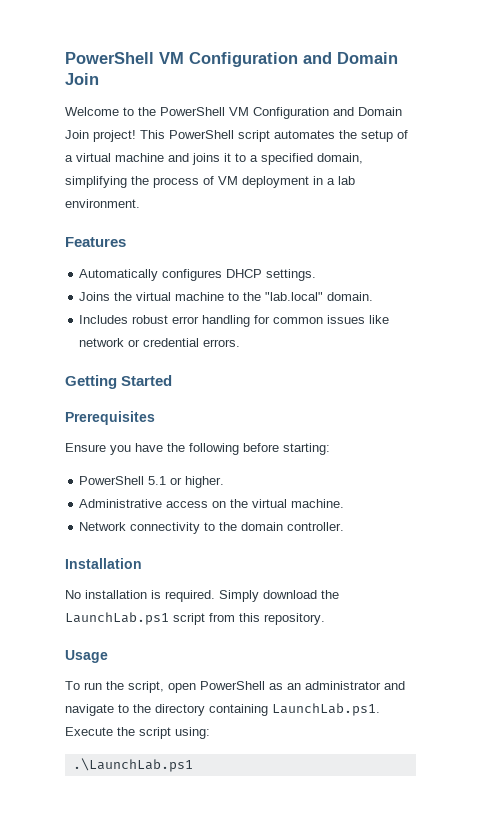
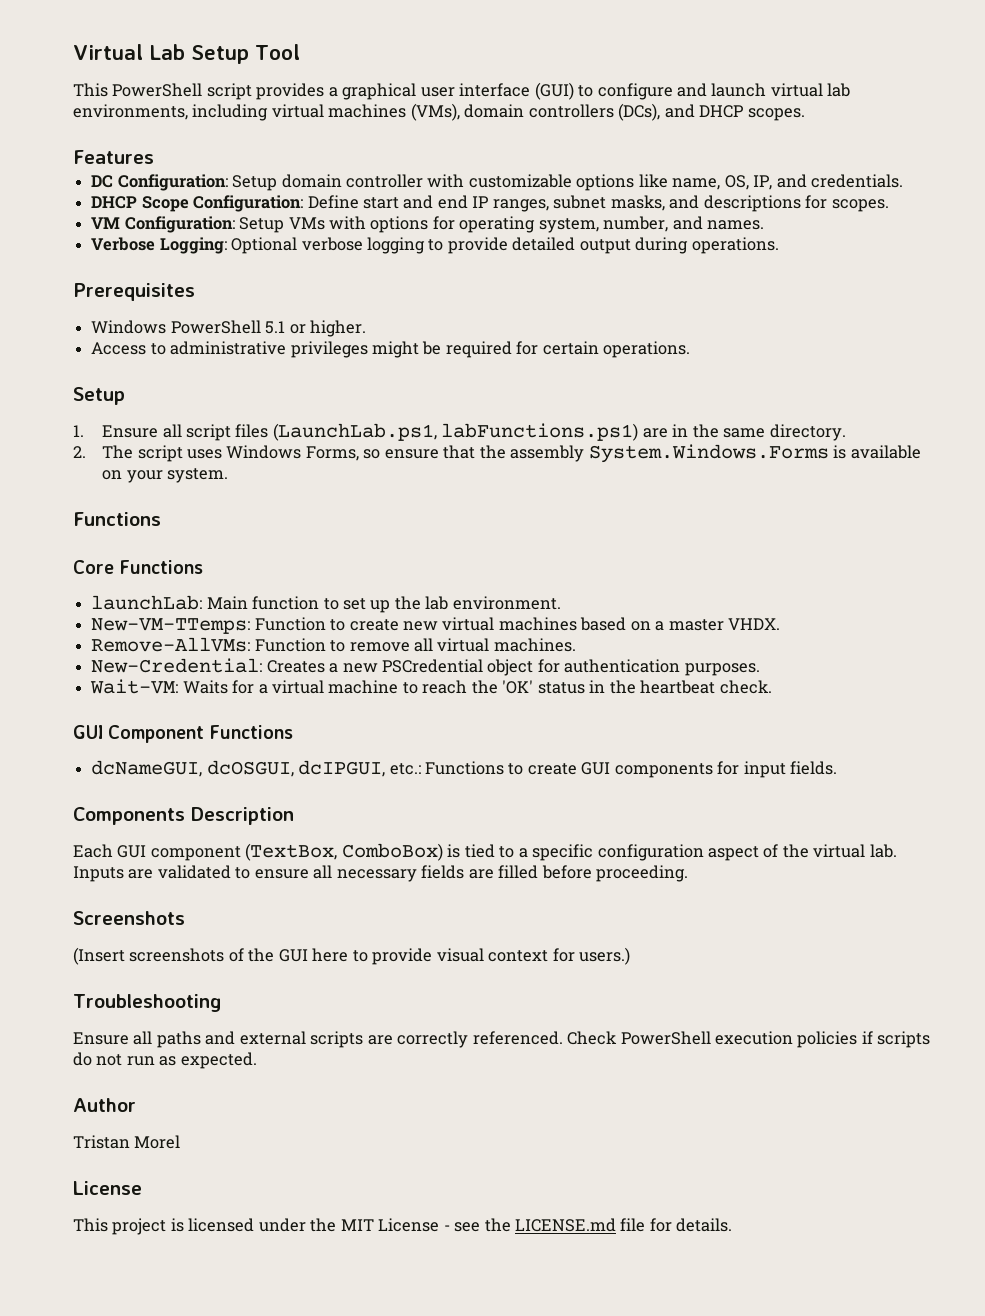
[65,52,398,67] [65,73,99,85] [65,107,402,119] [65,130,408,142] [65,153,363,165] [65,176,355,188] [65,199,140,208] [65,237,126,247] [79,269,317,281] [79,292,374,301] [79,315,390,327] [79,338,241,347] [65,375,173,389] [65,411,155,425] [65,443,330,455] [79,476,225,488] [79,499,345,508] [79,522,345,534] [65,558,142,569] [65,590,339,602] [65,612,325,625] [65,650,108,663] [65,681,405,693] [65,703,380,716] [65,727,210,739] [72,758,193,772] PowerShell VM Configuration and Domain Join // Welcome to the PowerShell VM Configuration and Domain Join project! This PowerShell script automates the setup of a virtual machine and joins it to a specified domain, simplifying the process of VM deployment in a lab environment. // Features // Automatically configures DHCP settings. // Joins the virtual machine to the "lab.local" domain. // Includes robust error handling for common issues like network or credential errors. // Getting Started // Prerequisites // Ensure you have the following before starting: // PowerShell 5.1 or higher. // Administrative access on the virtual machine. // Network connectivity to the domain controller. // Installation // No installation is required. Simply download the LaunchLab.ps1 script from this repository. // Usage // To run the script, open PowerShell as an administrator and navigate to the directory containing LaunchLab.ps1. Execute the script using: // .\LaunchLab.ps1 -> [73,44,300,64] [73,82,851,100] [73,103,805,121] [73,150,154,164] [91,174,904,191] [91,195,889,212] [91,216,765,233] [91,237,779,254] [73,283,195,301] [91,320,366,337] [91,341,691,358] [73,387,125,405] [73,423,846,441] [73,444,921,463] [102,468,229,483] [73,512,161,526] [73,560,204,574] [91,595,561,613] [91,617,781,634] [91,637,576,652] [91,658,760,676] [90,679,772,694] [73,725,294,743] [91,760,838,778] [73,807,294,825] [73,843,897,861] [73,865,689,882] [73,911,185,925] [73,947,631,965] [73,994,221,1012] [73,1031,931,1048] [73,1052,257,1069] [73,1098,136,1112] [73,1135,181,1149] [73,1181,142,1195] [73,1218,733,1235] Virtual Lab Setup Tool // This PowerShell script provides a graphical user interface (GUI) to configure and launch virtual lab environments, including virtual machines (VMs), domain controllers (DCs), and DHCP scopes. // Features // DC Configuration: Setup domain controller with customizable options like name, OS, IP, and credentials. // DHCP Scope Configuration: Define start and end IP ranges, subnet masks, and descriptions for scopes. // VM Configuration: Setup VMs with options for operating system, number, and names. // Verbose Logging: Optional verbose logging to provide detailed output during operations. // Prerequisites // Windows PowerShell 5.1 or higher. // Access to administrative privileges might be required for certain operations. // Setup // 1. Ensure all script files (LaunchLab.ps1, labFunctions.ps1) are in the same directory. // 2. The script uses Windows Forms, so ensure that the assembly System.Windows.Forms is available on your system. // Functions // Core Functions // launchLab: Main function to set up the lab environment. // New-VM-TTemps: Function to create new virtual machines based on a master VHDX. // Remove-AllVMs: Function to remove all virtual machines. // New-Credential: Creates a new PSCredential object for authentication purposes. // Wait-VM: Waits for a virtual machine to reach the 'OK' status in the heartbeat check. // GUI Component Functions // dcNameGUI, dcOSGUI, dcIPGUI, etc.: Functions to create GUI components for input fields. // Components Description // Each GUI component (TextBox, ComboBox) is tied to a specific configuration aspect of the virtual lab. Inputs are validated to ensure all necessary fields are filled before proceeding. // Screenshots // (Insert screenshots of the GUI here to provide visual context for users.) // Troubleshooting // Ensure all paths and external scripts are correctly referenced. Check PowerShell execution policies if scripts do not run as expected. // Author // Tristan Morel // License // This project is licensed under the MIT License - see the LICENSE.md file for details.

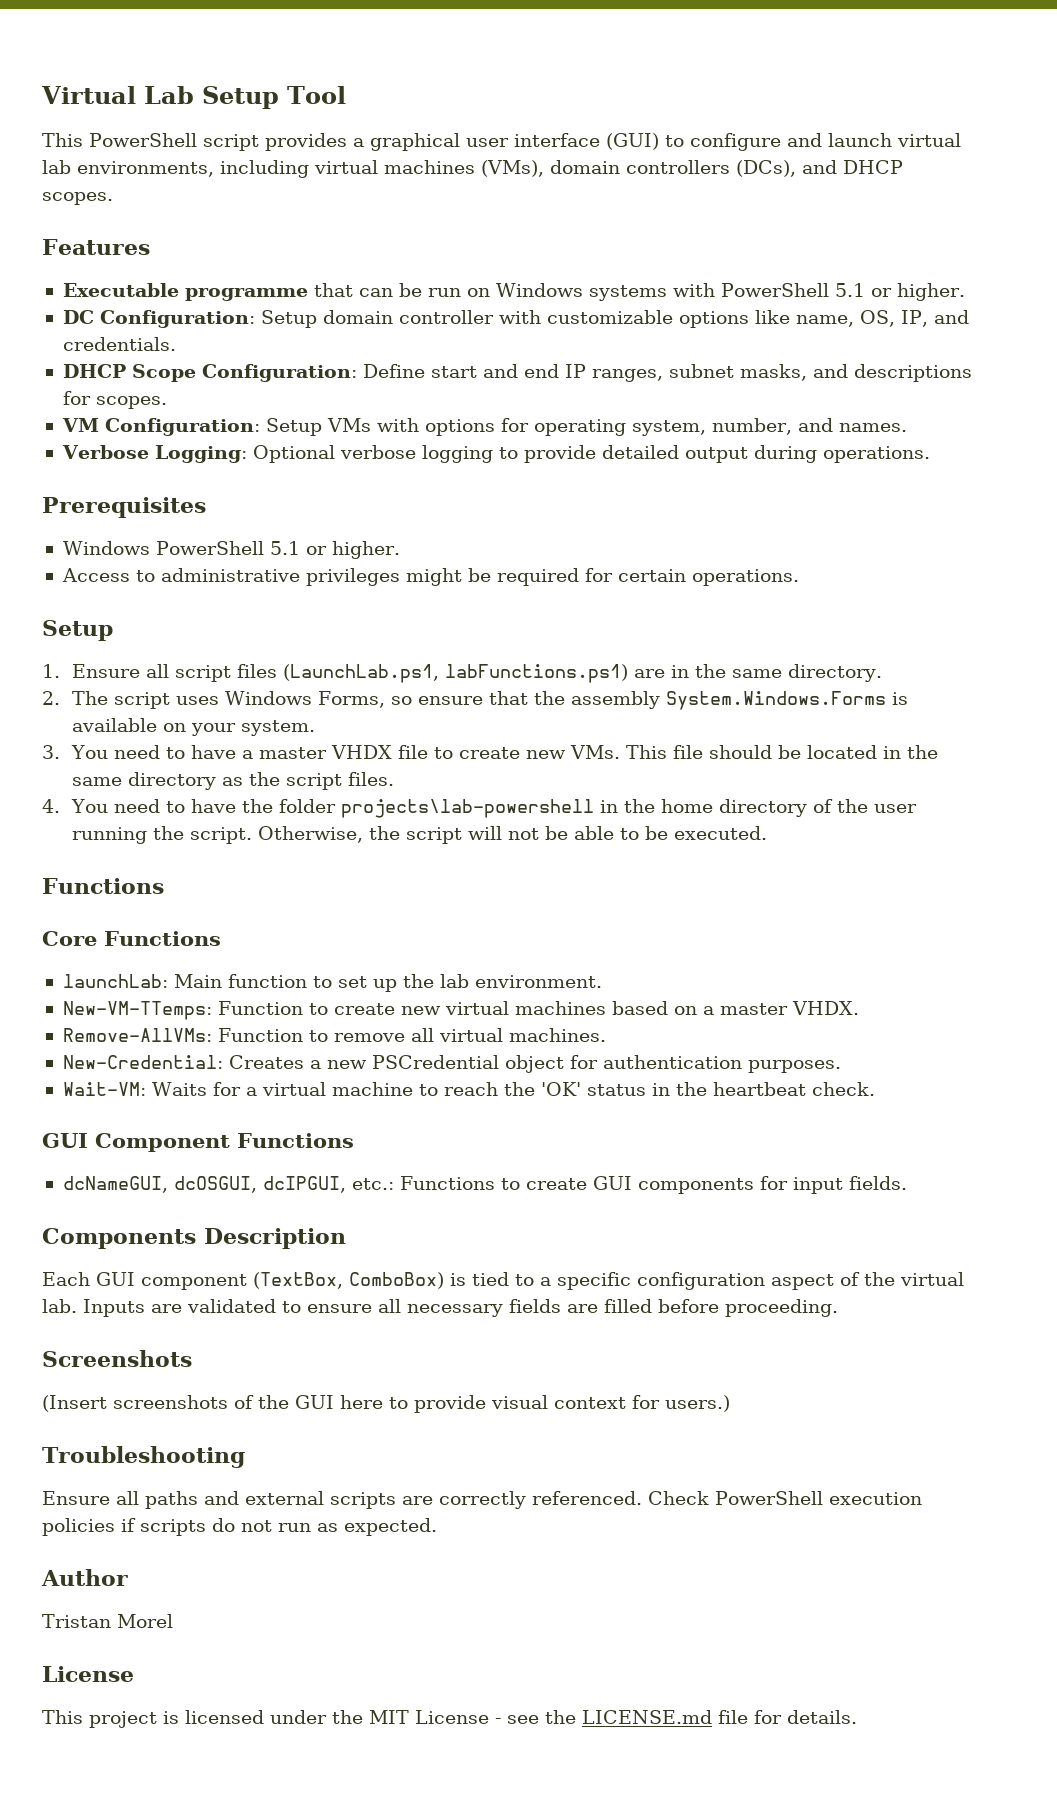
(154, 157) none -> [62,283,965,301] // Executable programme that can be run on Windows systems with PowerShell 5.1 or higher.
(229, 475) none -> [42,745,938,759] [71,772,394,790] [42,799,917,818] [71,826,767,844] // 3. You need to have a master VHDX file to create new VMs. This file should be located in the same directory as the script files. // 4. You need to have the folder projects\lab-powershell in the home directory of the user running the script. Otherwise, the script will not be able to be executed.

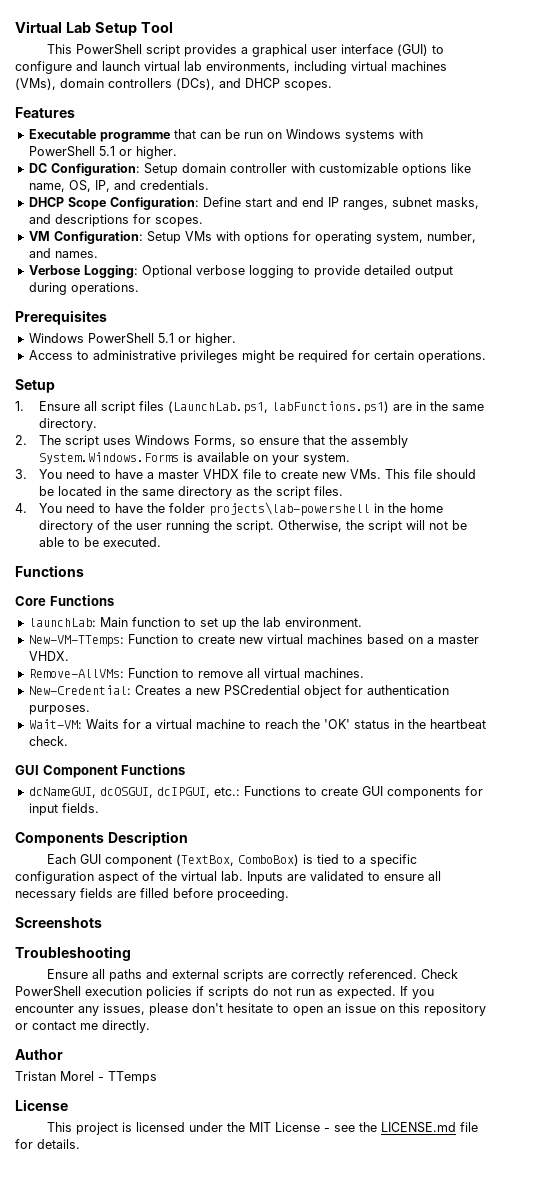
[42,1395,730,1413] // (Insert screenshots of the GUI here to provide visual context for users.) -> (102, 922) none
(437, 1527) none -> [400,986,434,999] [15,1003,486,1016] [15,1020,150,1033] If you encounter any issues, please don't hesitate to open an issue on this repository or contact me directly.
(173, 1621) none -> [98,1071,157,1084] - TTemps

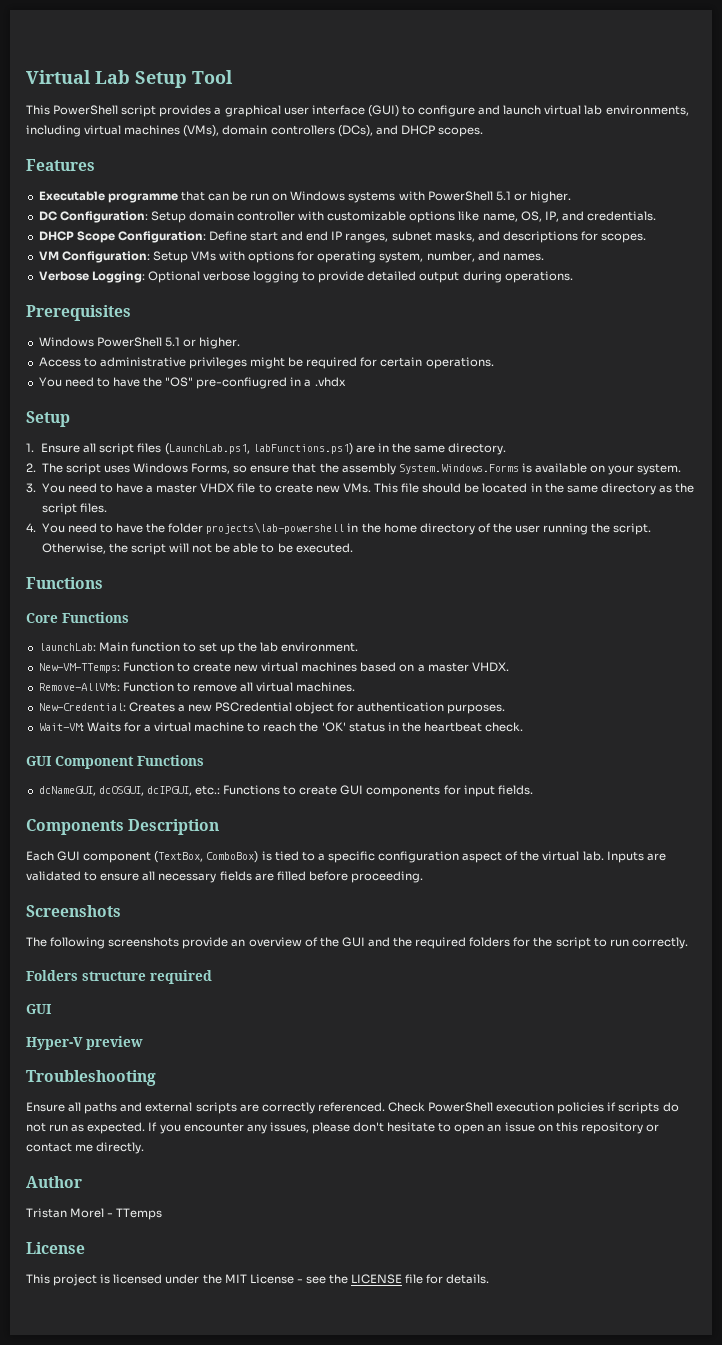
(486, 356) none -> [38,377,346,389] // You need to have the "OS" pre-confiugred in a .vhdx
(102, 922) none -> [26,937,688,949] [26,970,212,984] [26,1004,52,1014] [26,1036,143,1050] // The following screenshots provide an overview of the GUI and the required folders for the script to run correctly. // Folders structure required // GUI // Hyper-V preview
[381,1122,457,1133] LICENSE.md -> [351,1274,403,1284] LICENSE

